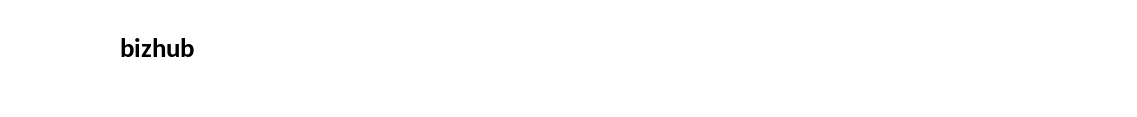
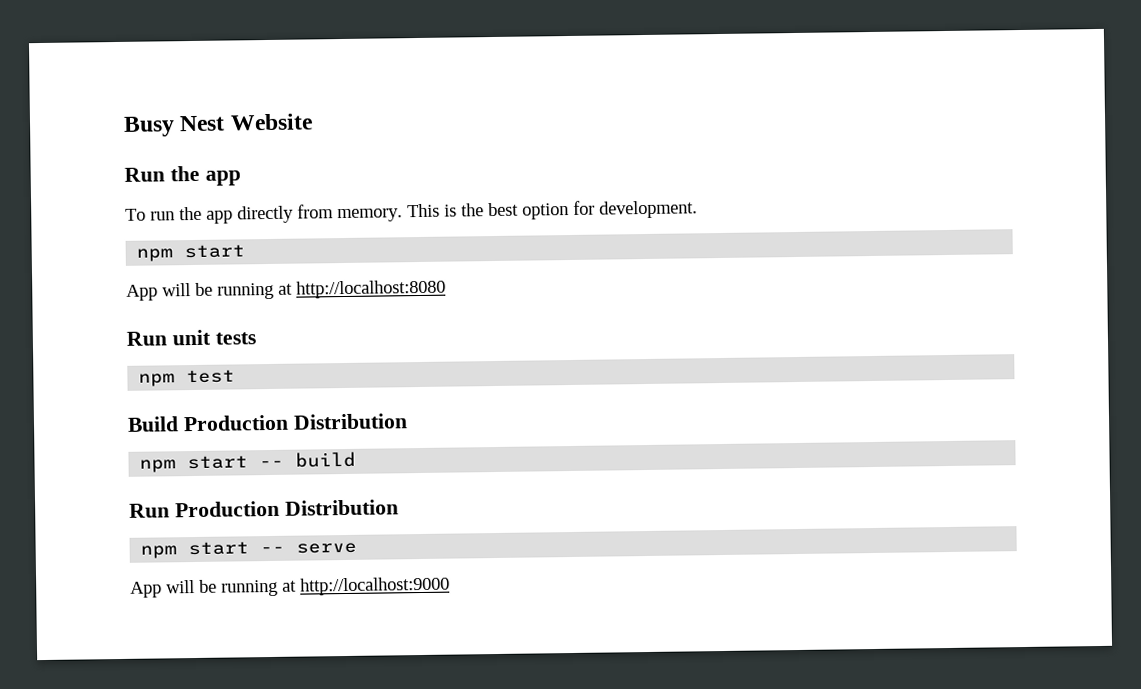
[120,38,194,57] bizhub -> [123,113,313,137] [124,165,241,186] [125,200,698,224] [136,244,246,262] [126,279,446,301] [126,329,256,346] [138,369,236,387] [127,413,408,432] [139,451,357,473] [129,499,399,518] [140,541,358,559] [130,576,450,598] Busy Nest Website // Run the app // To run the app directly from memory. This is the best option for development. // npm start // App will be running at http://localhost:8080 // Run unit tests // npm test // Build Production Distribution // npm start -- build // Run Production Distribution // npm start -- serve // App will be running at http://localhost:9000

